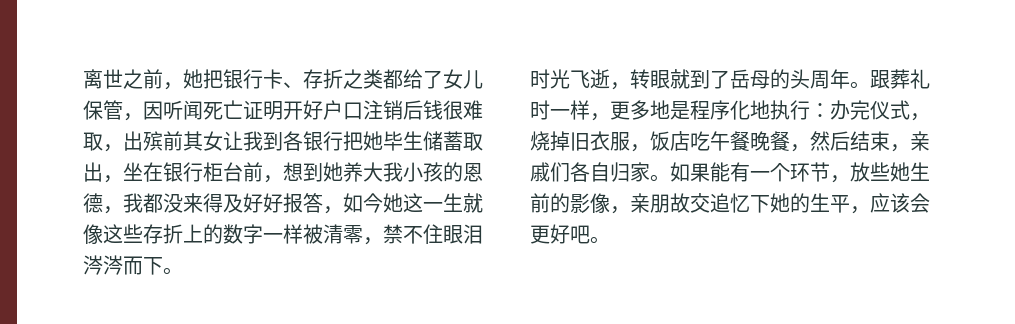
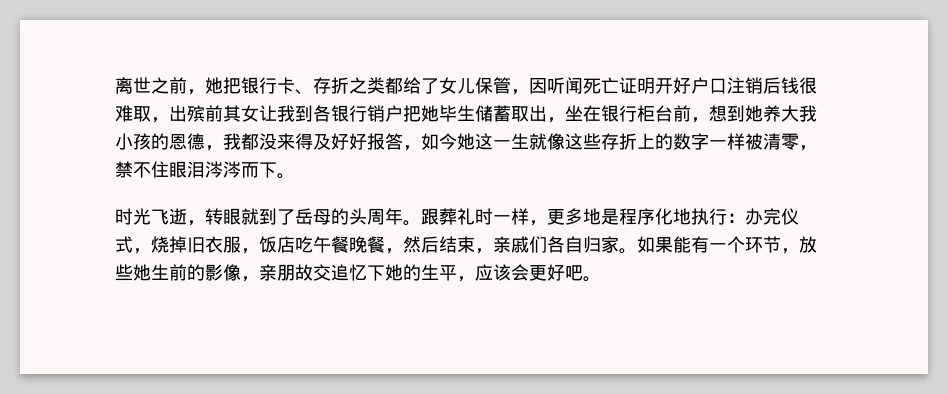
(343, 141) none -> [367,105,403,122] 销户

